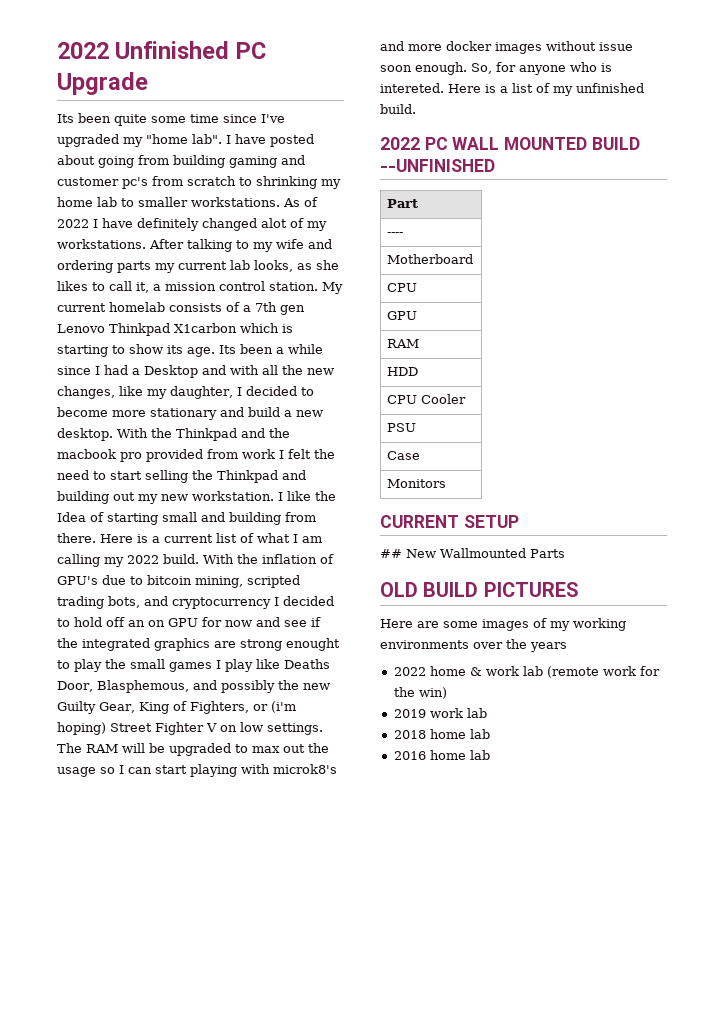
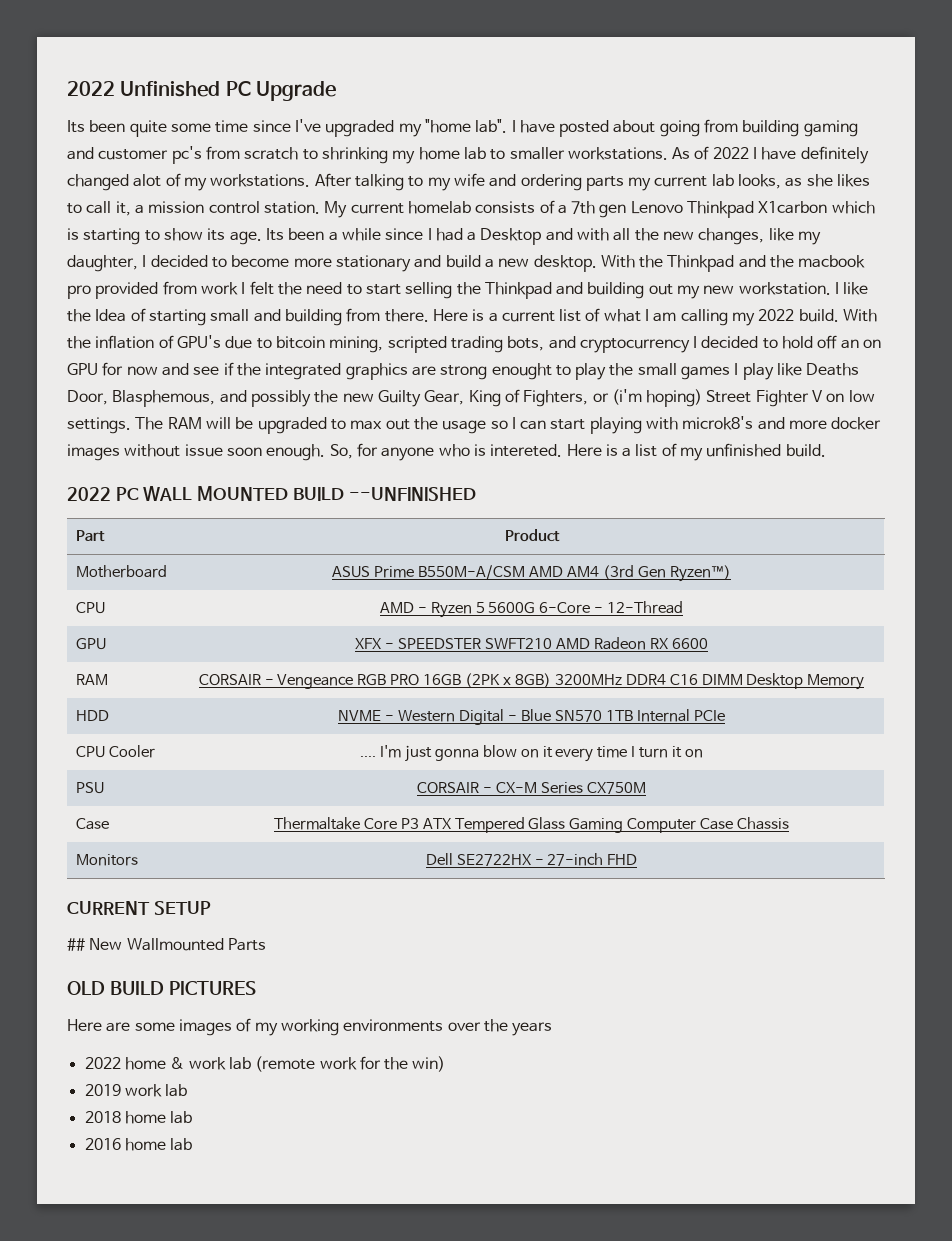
[387,232,404,236] // ---- -> [504,529,560,542] | Product
[387,283,418,292] [387,311,418,320] [387,339,420,348] [387,367,419,376] [387,394,467,404] [387,423,417,432] [387,451,421,460] [387,479,447,488] // CPU // GPU // RAM // HDD // CPU Cooler // PSU // Case // Monitors -> [332,565,731,582] [76,602,106,614] [379,601,684,618] [76,638,107,650] [355,637,708,650] [76,674,109,685] [198,673,865,690] [76,710,110,721] [338,709,725,725] [76,745,156,758] [360,745,703,762] [76,782,105,794] [417,782,646,794] [76,818,110,830] [273,817,790,833] [76,854,139,866] [425,853,638,866] | ASUS Prime B550M-A/CSM AMD AM4 (3rd Gen Ryzen™) // CPU | AMD - Ryzen 5 5600G 6-Core - 12-Thread // GPU | XFX - SPEEDSTER SWFT210 AMD Radeon RX 6600 // RAM | CORSAIR - Vengeance RGB PRO 16GB (2PK x 8GB) 3200MHz DDR4 C16 DIMM Desktop Memory // HDD | NVME - Western Digital - Blue SN570 1TB Internal PCIe // CPU Cooler | .... I'm just gonna blow on it every time I turn it on // PSU | CORSAIR - CX-M Series CX750M // Case | Thermaltake Core P3 ATX Tempered Glass Gaming Computer Case Chassis // Monitors | Dell SE2722HX - 27-inch FHD

